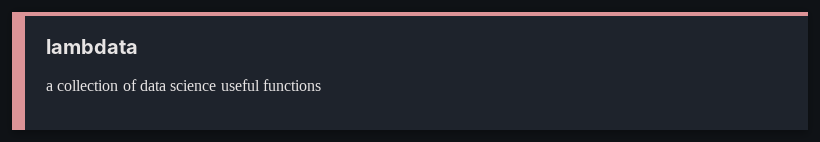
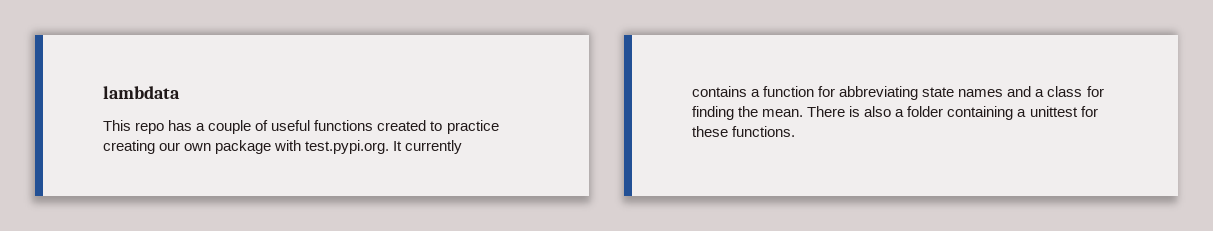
[46,79,321,91] a collection of data science useful functions -> [103,120,499,134] [103,140,463,154] [692,86,1104,100] [692,106,1098,120] [692,126,796,137] This repo has a couple of useful functions created to practice creating our own package with test.pypi.org. It currently contains a function for abbreviating state names and a class for finding the mean. There is also a folder containing a unittest for these functions.

